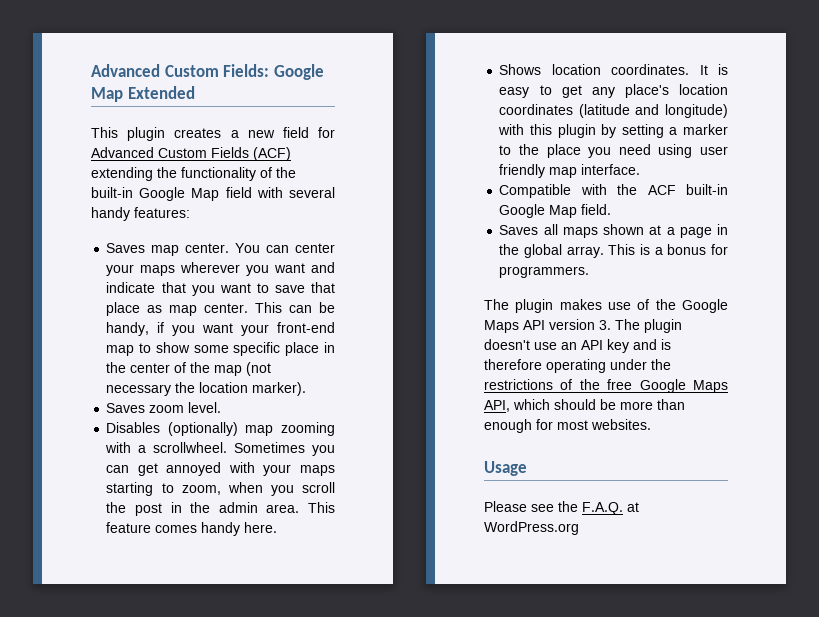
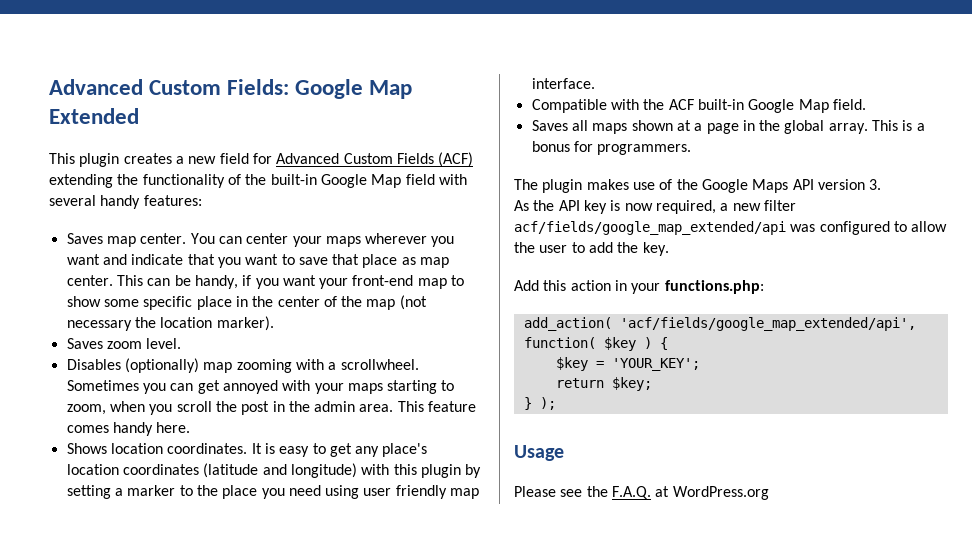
[615,319,682,333] [484,339,671,353] [484,359,671,373] [484,379,728,393] [484,399,685,412] [484,419,651,433] The plugin doesn't use an API key and is therefore operating under the restrictions of the free Google Maps API, which should be more than enough for most websites. -> [514,200,796,214] [514,221,948,235] [514,242,669,256] [514,280,764,294] [523,317,916,331] [523,337,668,351] [555,357,700,371] [555,377,652,391] [523,397,556,410] // As the API key is now required, a new filter acf/fields/google_map_extended/api was configured to allow the user to add the key. // Add this action in your functions.php: // add_action( 'acf/fields/google_map_extended/api', function( $key ) { // $key = 'YOUR_KEY'; // return $key; // } );

